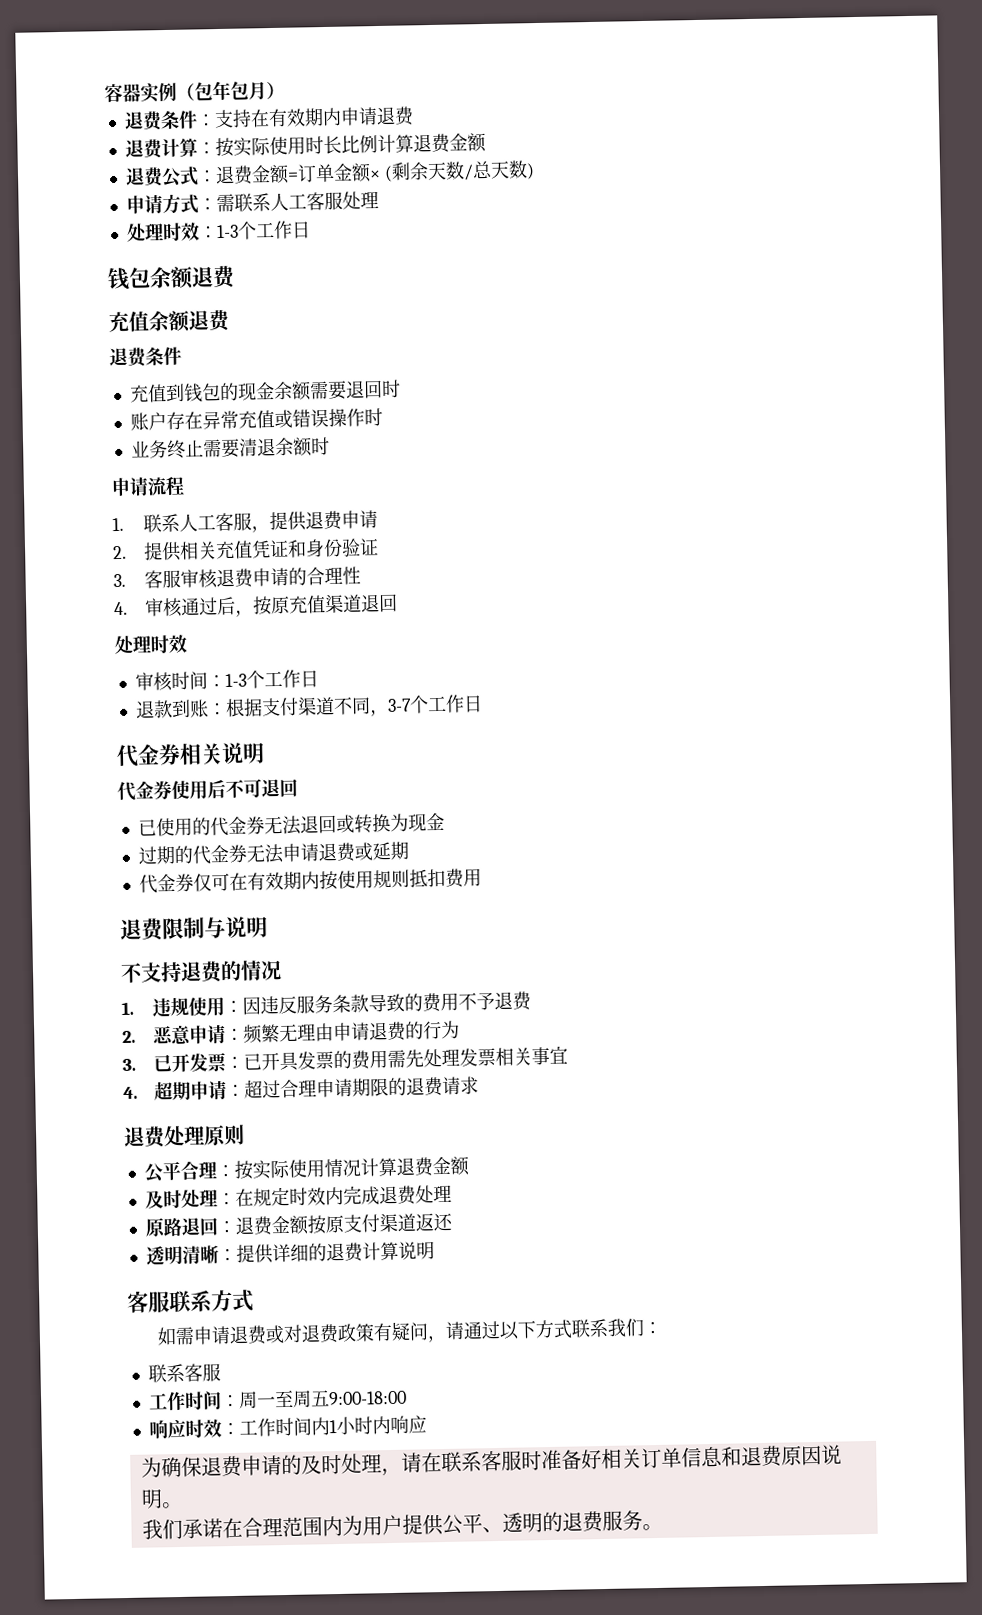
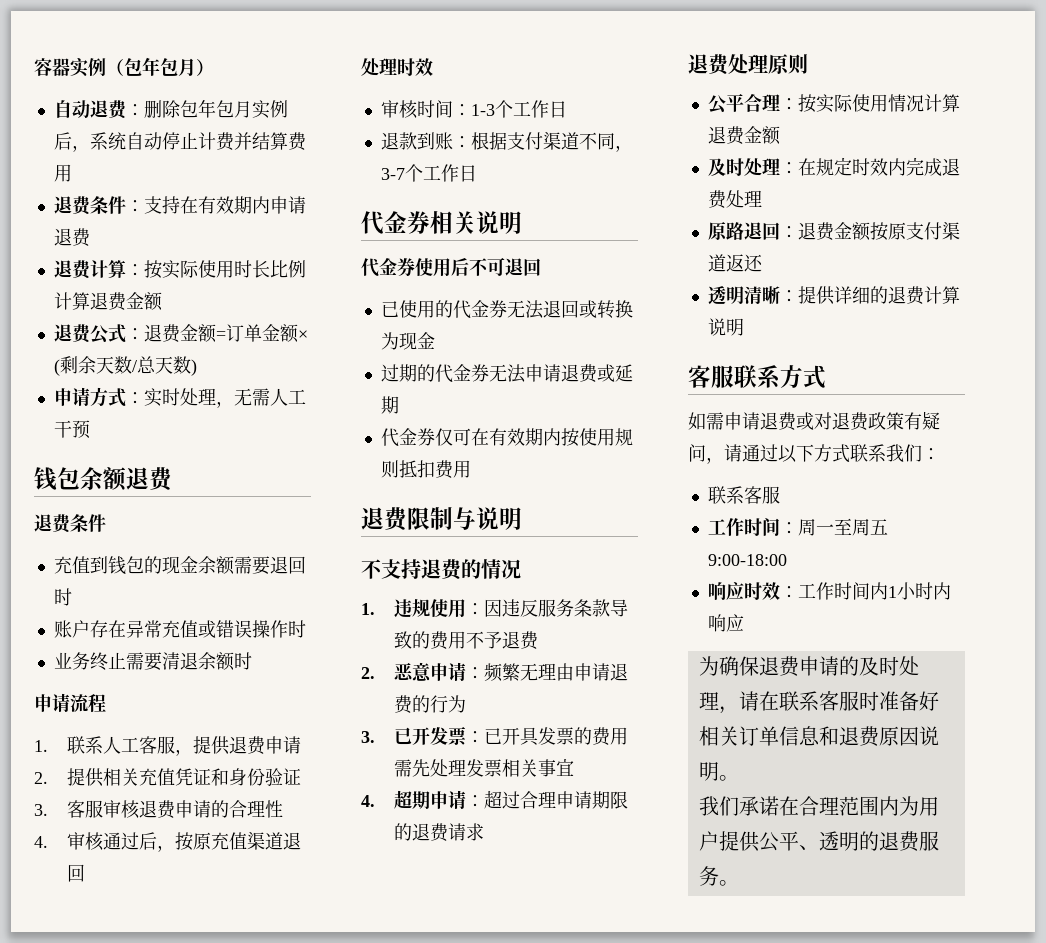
(285, 90) none -> [53,99,288,119] [53,132,307,152] [53,164,72,182] // 自动退费：删除包年包月实例后，系统自动停止计费并结算费用
[215,191,379,213] [125,220,311,242] 需联系人工客服处理 // 处理时效：1-3个工作日 -> [143,388,306,408] [53,420,90,439] 实时处理，无需人工干预
[108,309,231,333] // 充值余额退费 -> (173, 479) none

